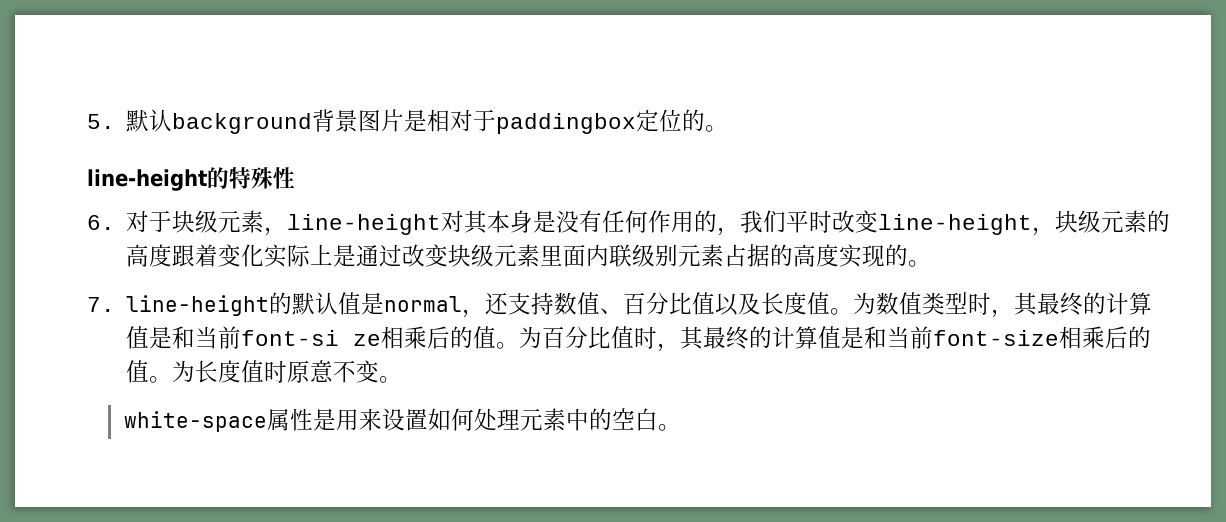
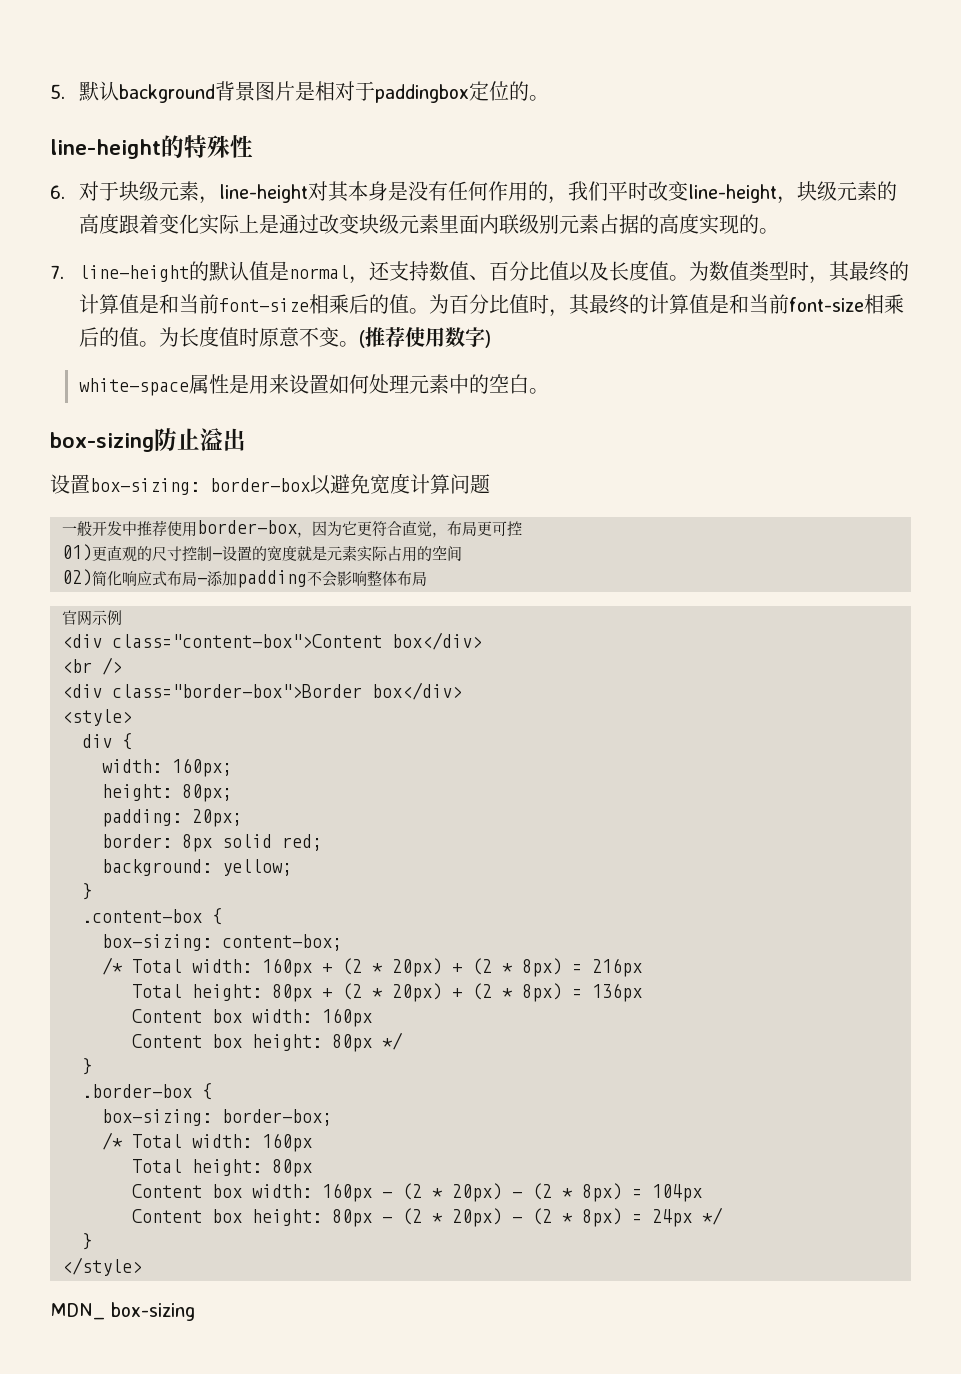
[241,330,382,346] font-si ze -> [218,298,309,312] font-size
(403, 379) none -> [358,327,491,348] (推荐使用数字)
(681, 427) none -> [50,428,246,452] [50,473,490,495] [62,520,522,538] [62,544,462,562] [62,569,427,588] [62,610,122,626] [62,632,482,650] [62,657,122,675] [62,682,462,700] [62,709,132,726] [82,733,132,750] [102,758,232,777] [102,784,232,802] [102,809,242,827] [102,834,322,852] [102,859,292,876] [82,883,92,900] [82,908,222,925] [102,934,342,951] [102,957,642,977] [132,983,642,1002] [132,1008,372,1027] [132,1032,403,1052] [82,1058,92,1075] [82,1083,212,1100] [102,1109,332,1126] [102,1132,312,1152] [132,1159,312,1177] [132,1183,702,1202] [132,1207,723,1227] [82,1233,92,1250] [62,1257,142,1276] [50,1302,195,1321] // box-sizing防止溢出 // 设置box-sizing: border-box以避免宽度计算问题 // 一般开发中推荐使用border-box，因为它更符合直觉，布局更可控 // 01)更直观的尺寸控制-设置的宽度就是元素实际占用的空间 // 02)简化响应式布局-添加padding不会影响整体布局 // 官网示例 // <div class="content-box">Content box</div> // <br /> // <div class="border-box">Border box</div> // <style> // div { // width: 160px; // height: 80px; // padding: 20px; // border: 8px solid red; // background: yellow; // } // .content-box { // box-sizing: content-box; // /* Total width: 160px + (2 * 20px) + (2 * 8px) = 216px // Total height: 80px + (2 * 20px) + (2 * 8px) = 136px // Content box width: 160px // Content box height: 80px */ // } // .border-box { // box-sizing: border-box; // /* Total width: 160px // Total height: 80px // Content box width: 160px - (2 * 20px) - (2 * 8px) = 104px // Content box height: 80px - (2 * 20px) - (2 * 8px) = 24px */ // } // </style> // MDN_ box-sizing

